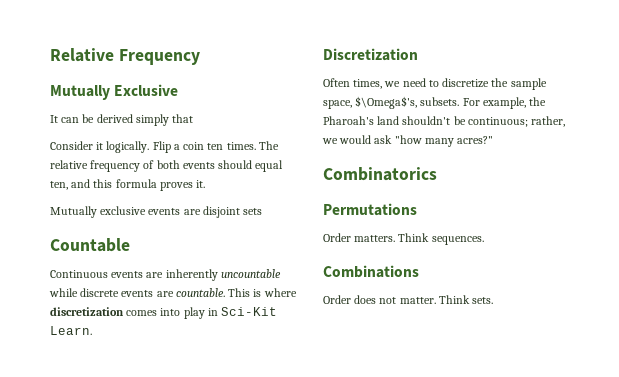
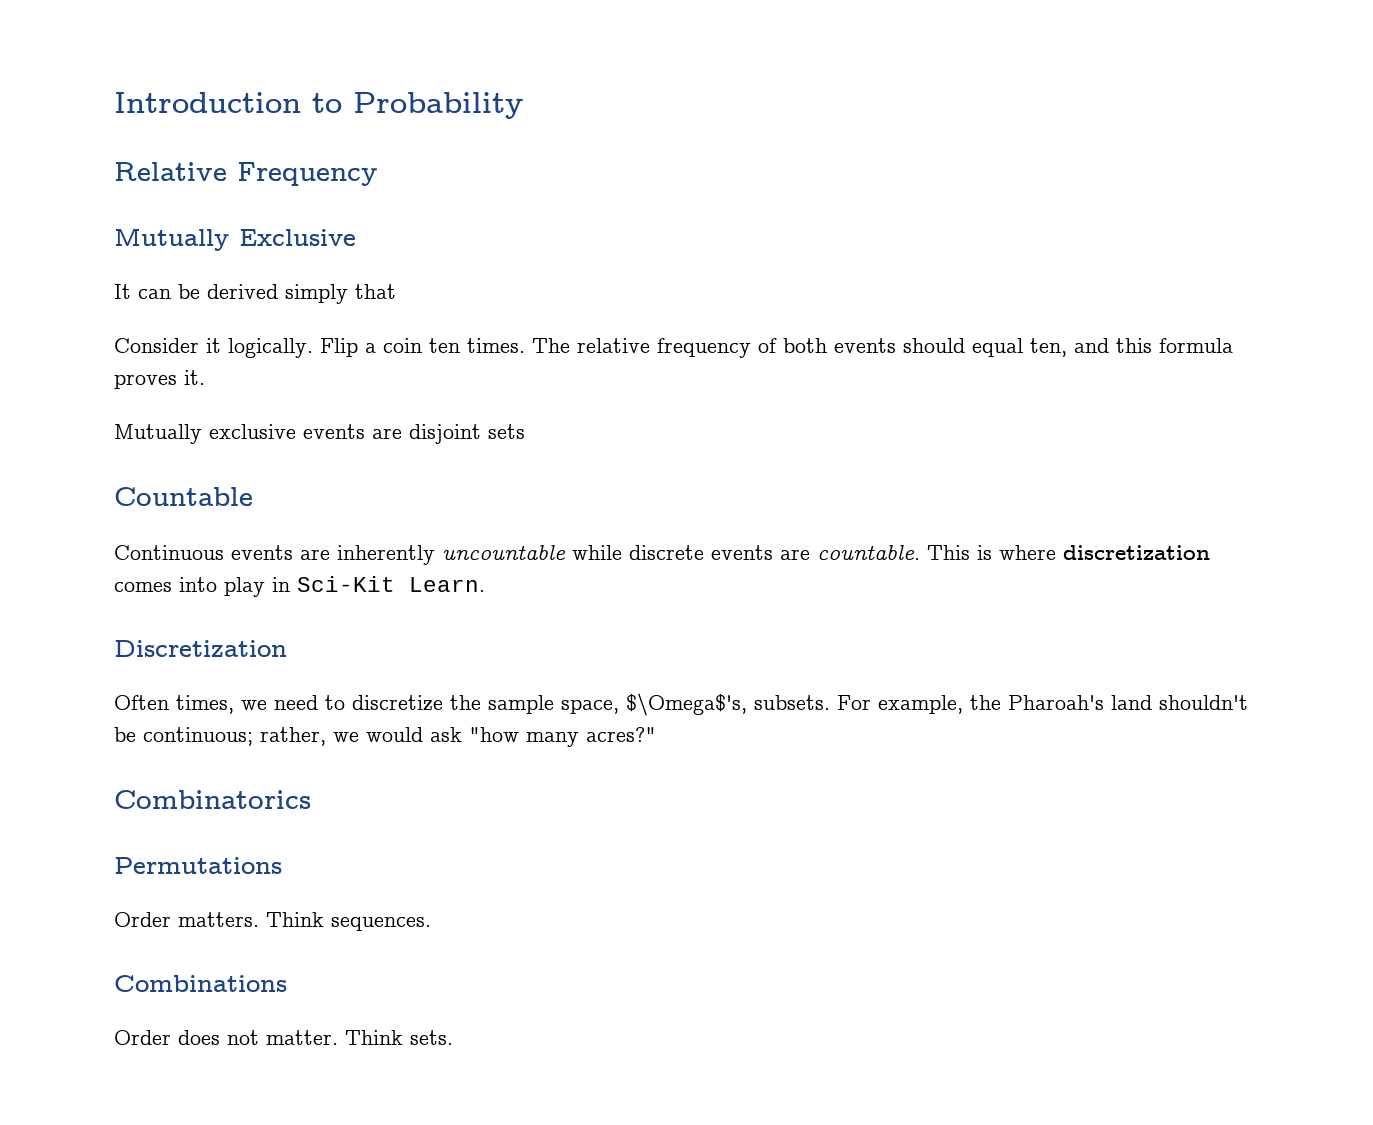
(50, 55) none -> [114,92,523,119] Introduction to Probability //

